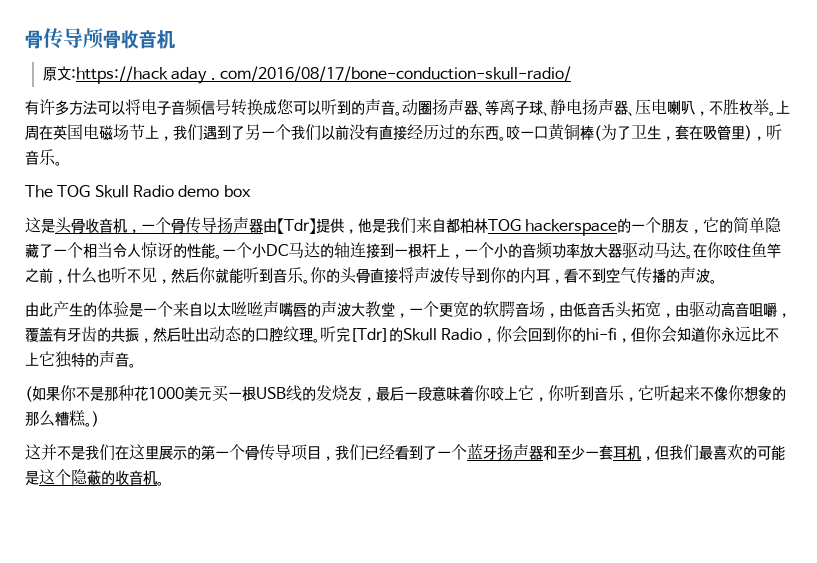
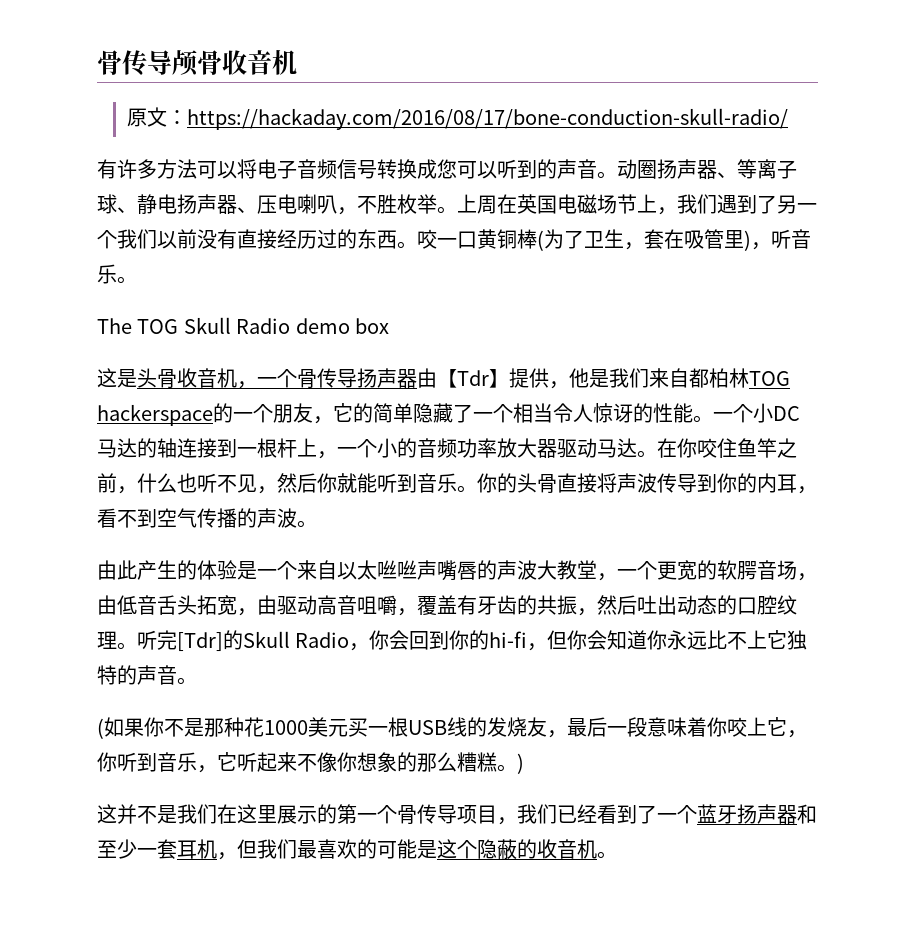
[71,66,571,84] :https://hack aday . com/2016/08/17/bone-conduction-skull-radio/ -> [166,108,788,130] ：https://hackaday.com/2016/08/17/bone-conduction-skull-radio/

